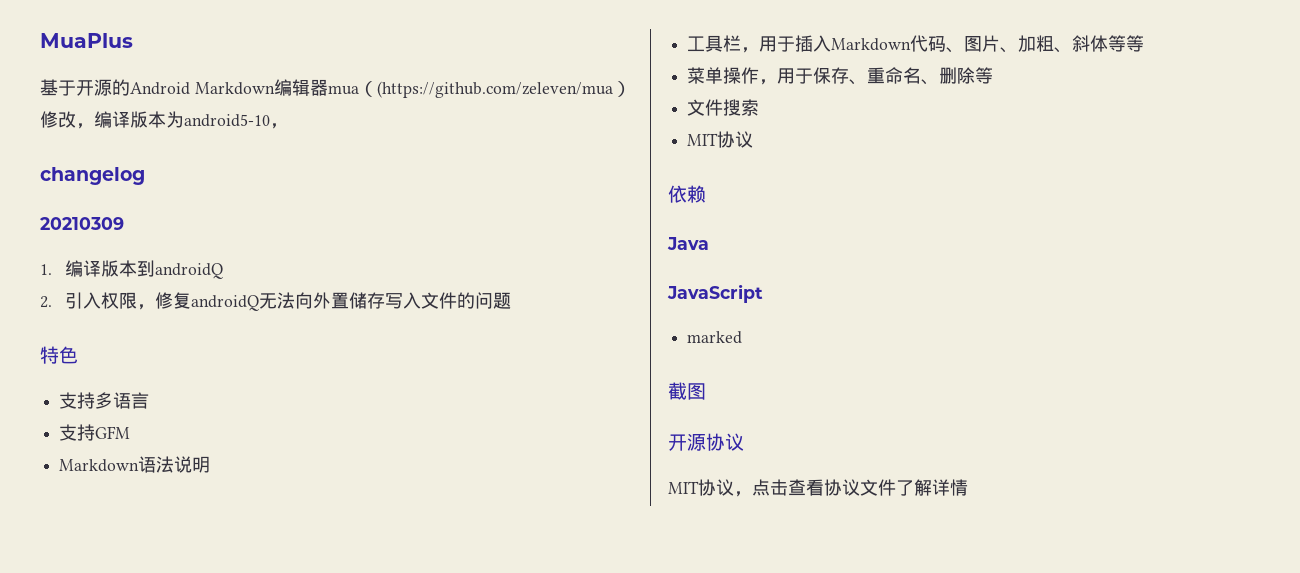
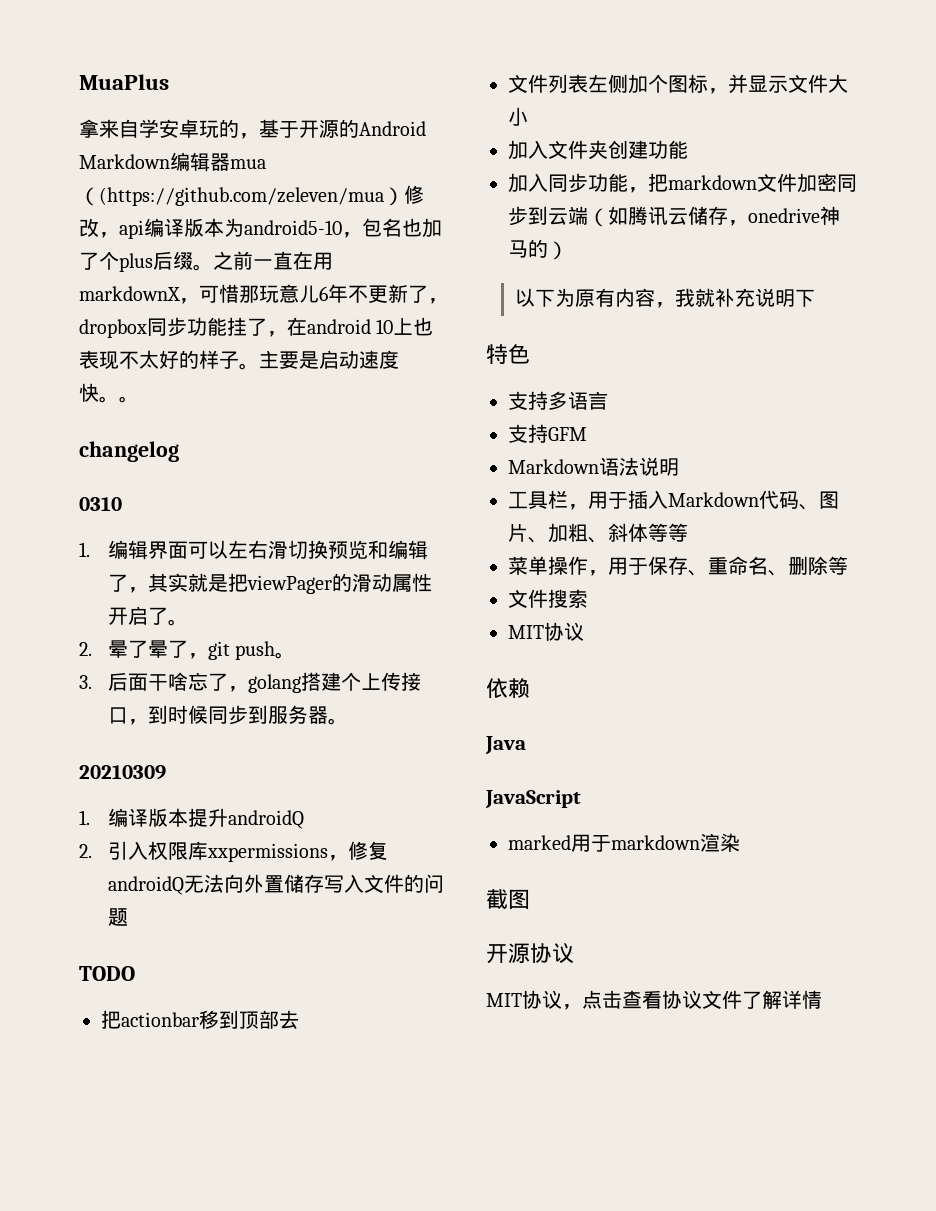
(133, 40) none -> [79,119,259,139] 拿来自学安卓玩的，
(94, 126) none -> [119,220,144,239] api
[40,167,145,185] // changelog -> [362,218,442,238] [79,251,333,272] [79,284,448,304] [79,317,434,338] [79,350,399,370] [79,383,139,403] [79,441,179,462] [79,497,122,511] [79,540,428,560] [107,573,432,594] [107,606,188,626] [79,640,296,660] [79,672,421,693] [107,705,348,725] 包名也加了个plus后缀。之前一直在用markdownX，可惜那玩意儿6年不更新了，dropbox同步功能挂了，在android 10上也表现不太好的样子。主要是启动速度快。。 // changelog // 0310 // 1.编辑界面可以左右滑切换预览和编辑了，其实就是把viewPager的滑动属性开启了。 // 2.晕了晕了，git push。 // 3.后面干啥忘了，golang搭建个上传接口，到时候同步到服务器。
[136,260,155,277] 到 -> [187,808,228,827] 提升
(137, 300) none -> [187,841,328,862] 库xxpermissions
(511, 300) none -> [79,966,135,981] [101,1010,299,1029] [508,74,848,94] [508,107,528,126] [508,140,688,160] [508,173,857,193] [508,206,840,227] [508,239,568,260] [514,288,815,308] // TODO // 把actionbar移到顶部去 // 文件列表左侧加个图标，并显示文件大小 // 加入文件夹创建功能 // 加入同步功能，把markdown文件加密同步到云端（如腾讯云储存，onedrive神马的） // 以下为原有内容，我就补充说明下
(743, 337) none -> [571,833,740,852] 用于markdown渲染

